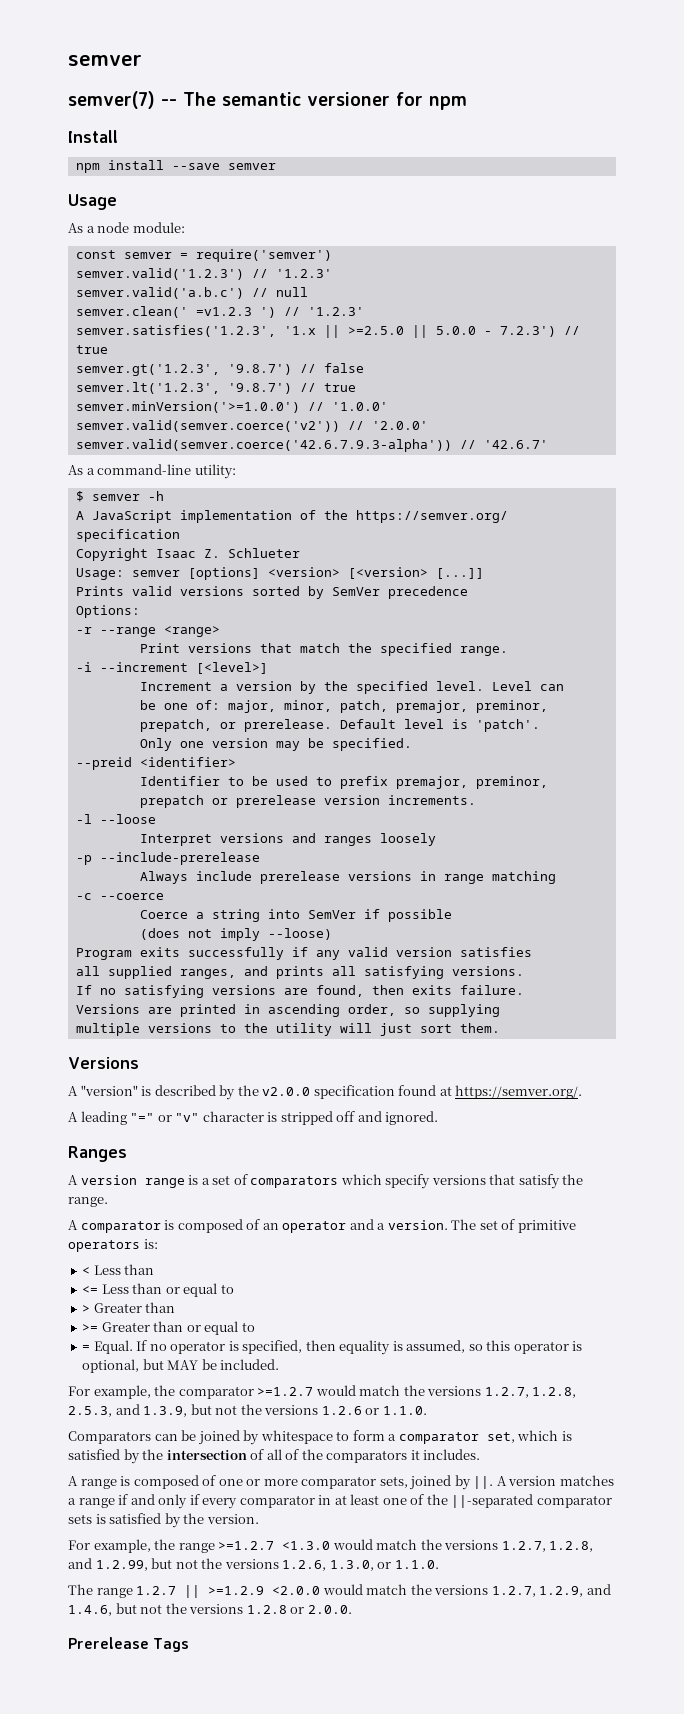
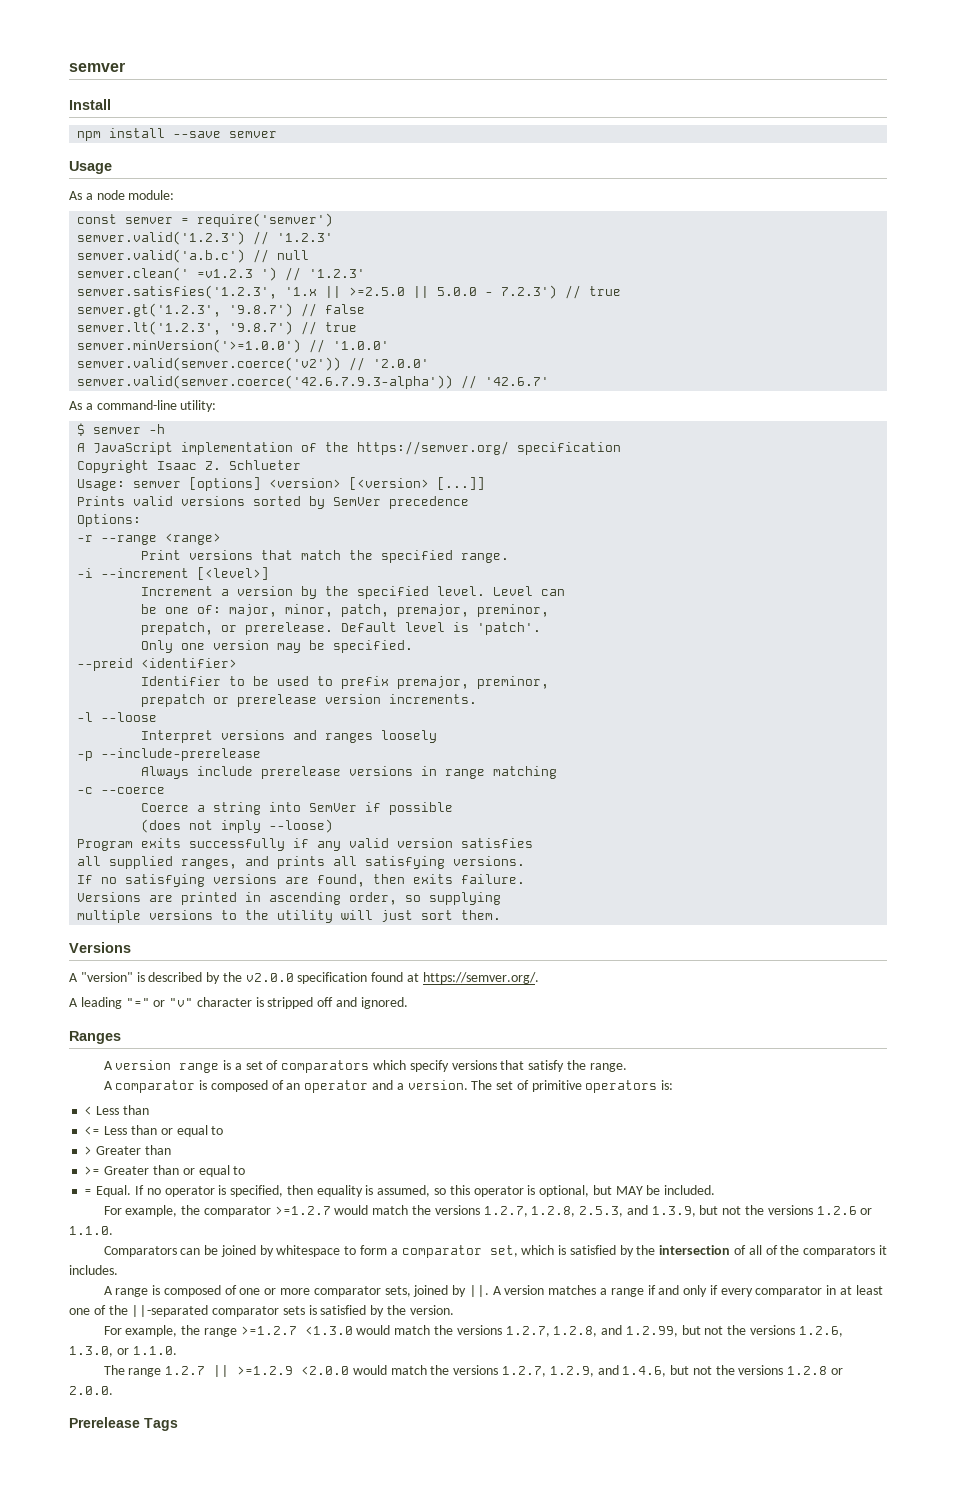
[68,55,142,66] [68,91,467,110] semver // semver(7) -- The semantic versioner for npm -> [69,62,125,72] semver

